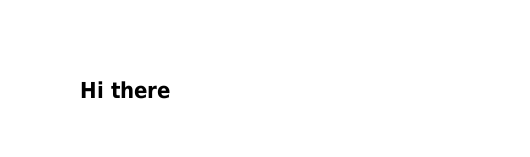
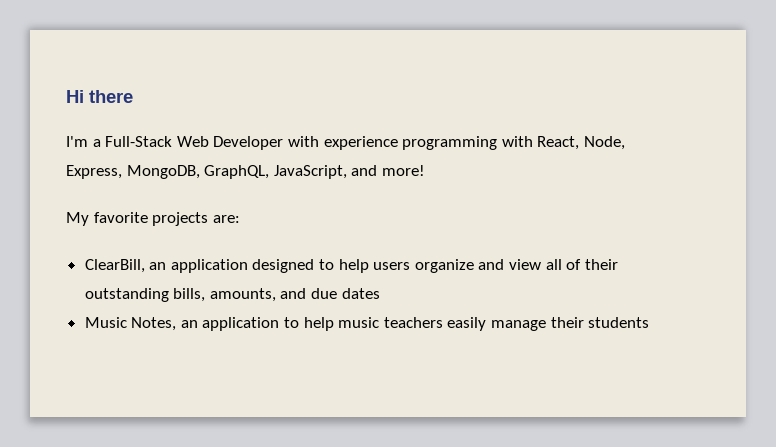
(170, 90) none -> [66,136,625,150] [66,165,425,179] [66,212,240,226] [84,259,618,273] [84,288,380,302] [84,317,650,331] // I'm a Full-Stack Web Developer with experience programming with React, Node, Express, MongoDB, GraphQL, JavaScript, and more! // My favorite projects are: // ClearBill, an application designed to help users organize and view all of their outstanding bills, amounts, and due dates // Music Notes, an application to help music teachers easily manage their students

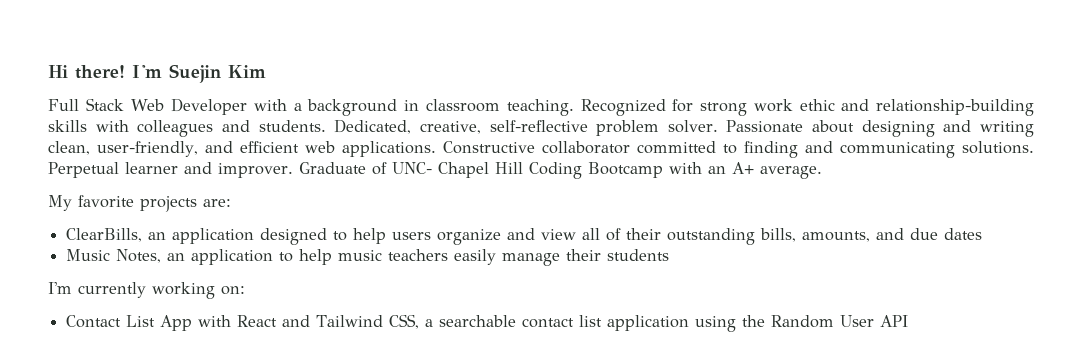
[89,90,133,103] [66,136,625,150] [66,165,425,179] there // I'm a Full-Stack Web Developer with experience programming with React, Node, Express, MongoDB, GraphQL, JavaScript, and more! -> [75,64,266,83] [48,98,1034,116] [48,119,1034,137] [48,141,1034,158] [48,162,822,179] there! I'm Suejin Kim // Full Stack Web Developer with a background in classroom teaching. Recognized for strong work ethic and relationship-building skills with colleagues and students. Dedicated, creative, self-reflective problem solver. Passionate about designing and writing clean, user-friendly, and efficient web applications. Constructive collaborator committed to finding and communicating solutions. Perpetual learner and improver. Graduate of UNC- Chapel Hill Coding Bootcamp with an A+ average.
[84,259,145,273] ClearBill, -> [66,228,143,242] ClearBills,
(650, 322) none -> [48,282,245,299] [66,314,909,332] // I'm currently working on: // Contact List App with React and Tailwind CSS, a searchable contact list application using the Random User API

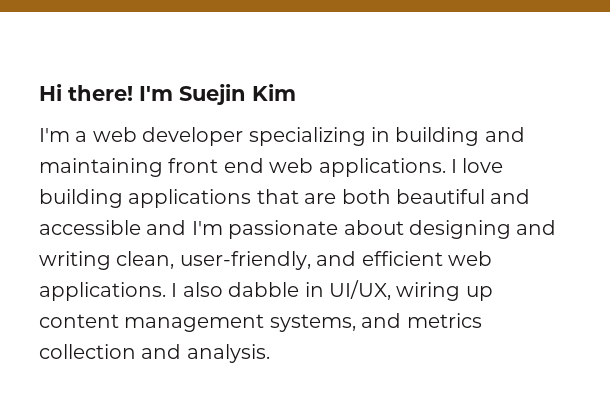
[48,98,1034,116] [48,119,804,137] Full Stack Web Developer with a background in classroom teaching. Recognized for strong work ethic and relationship-building skills with colleagues and students. Dedicated, creative, self-reflective problem solver. Passionate -> [39,127,525,146] [39,158,504,177] [39,189,531,208] [39,220,339,239] I'm a web developer specializing in building and maintaining front end web applications. I love building applications that are both beautiful and accessible and I'm passionate
[442,141,1034,158] [48,162,822,179] [48,195,231,212] [66,228,983,245] [66,249,670,266] [48,282,245,299] [66,314,909,332] Constructive collaborator committed to finding and communicating solutions. Perpetual learner and improver. Graduate of UNC- Chapel Hill Coding Bootcamp with an A+ average. // My favorite projects are: // ClearBills, an application designed to help users organize and view all of their outstanding bills, amounts, and due dates // Music Notes, an application to help music teachers easily manage their students // I'm currently working on: // Contact List App with React and Tailwind CSS, a searchable contact list application using the Random User API -> [171,280,493,301] [39,313,482,332] [39,344,270,363] I also dabble in UI/UX, wiring up content management systems, and metrics collection and analysis.

